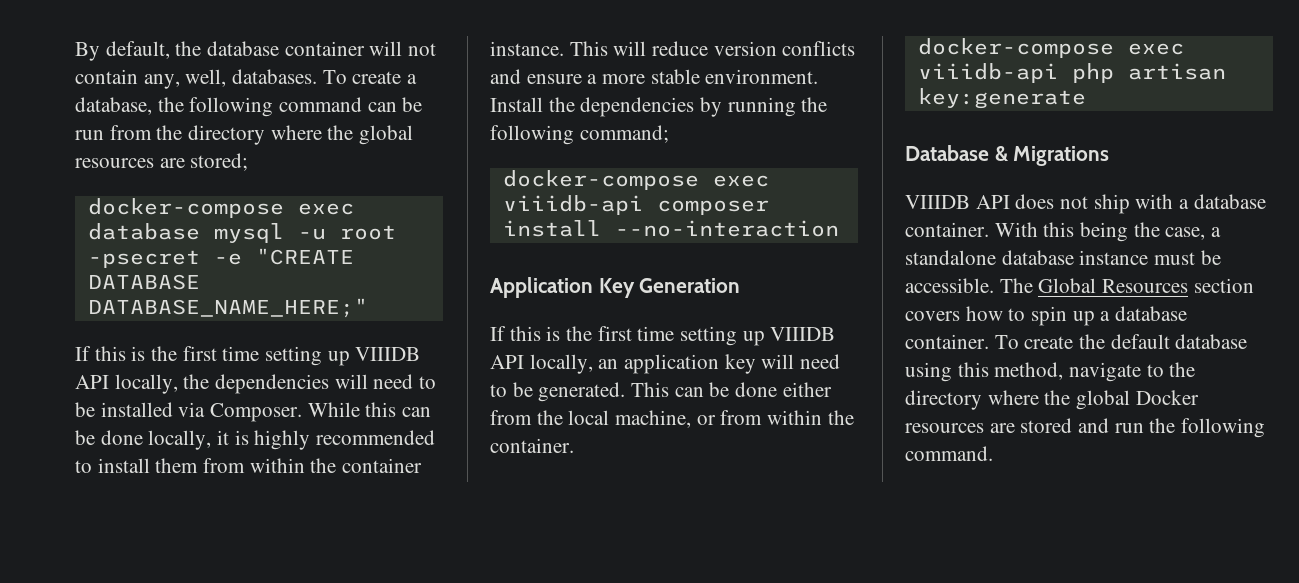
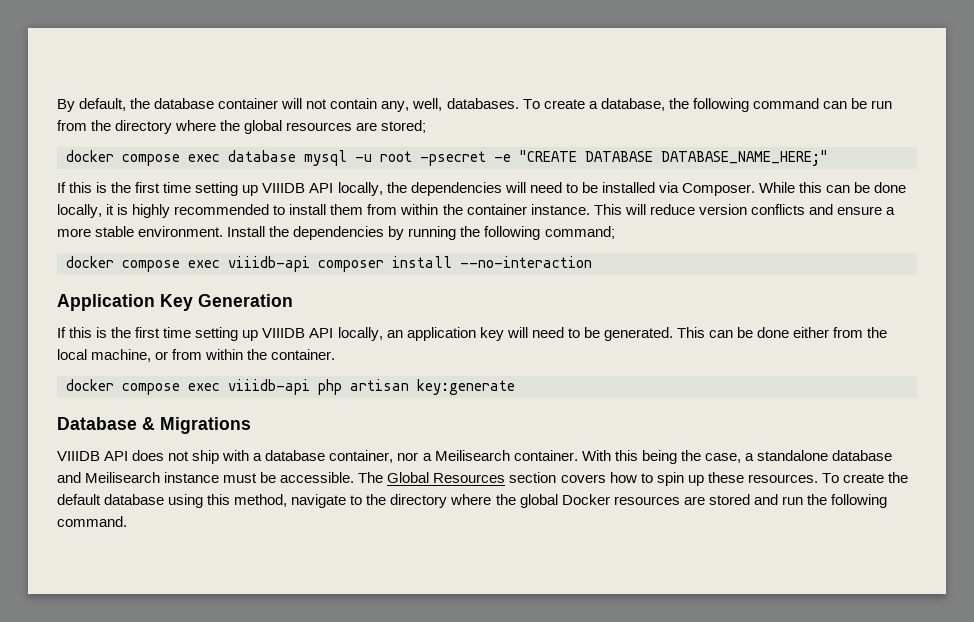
[87,198,284,218] docker-compose -> [66,150,180,166] docker compose
[502,170,699,190] docker-compose -> [66,256,180,272] docker compose
[917,38,1114,58] docker-compose -> [66,379,180,395] docker compose
(1266, 201) none -> [329,450,510,463] container, nor a Meilisearch
(1074, 257) none -> [57,472,161,483] and Meilisearch
[1100,306,1188,321] [905,334,989,349] a database container. -> [707,472,818,483] these resources.

